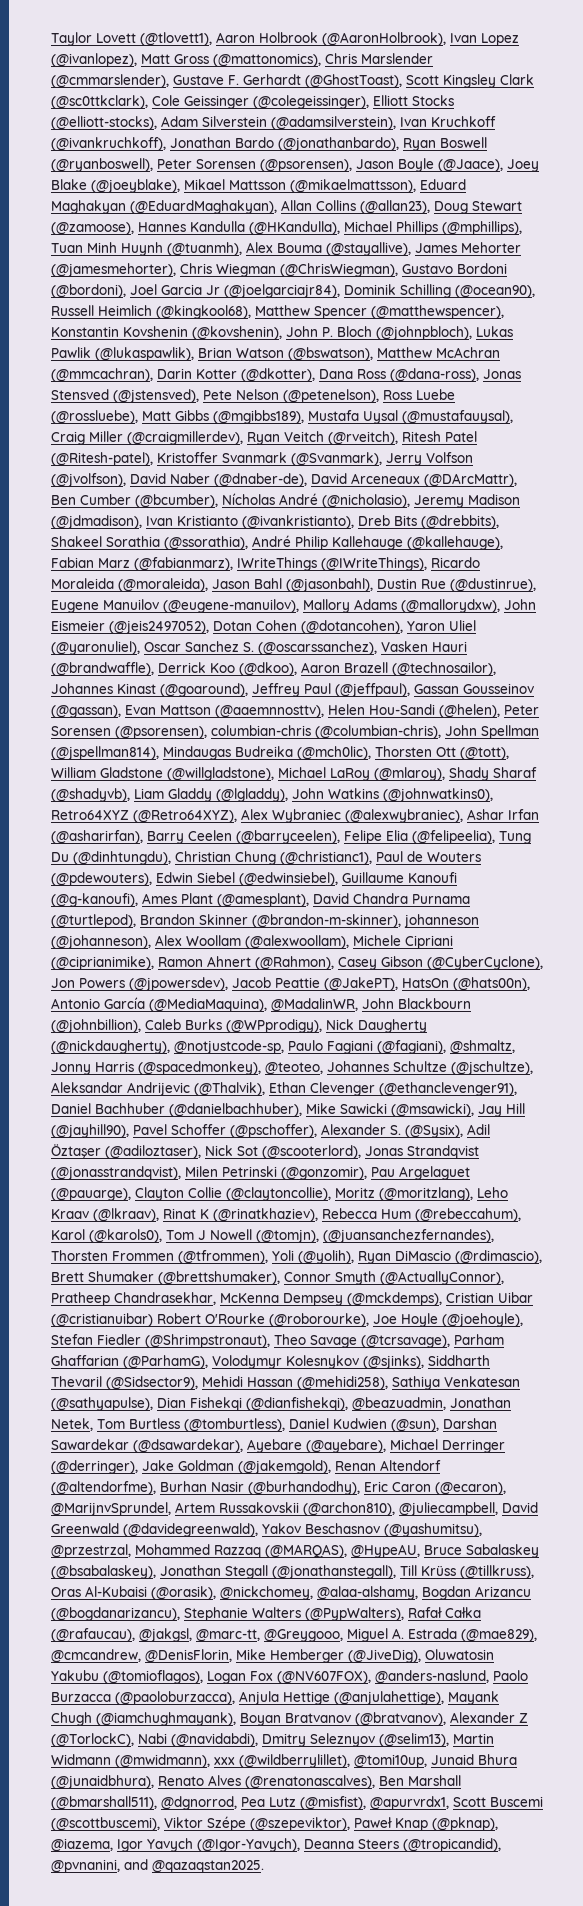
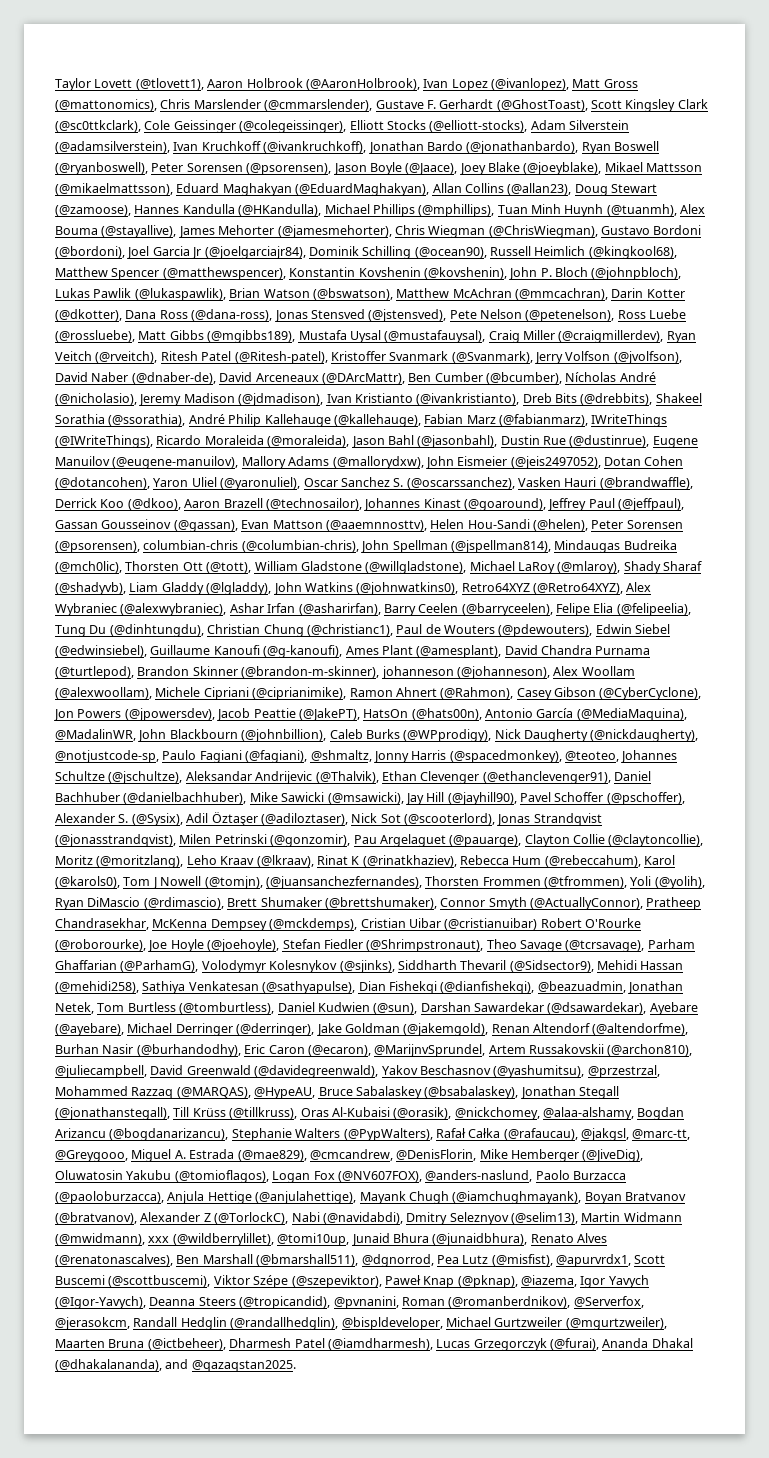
(120, 1866) none -> [401,1296,644,1308] [55,1317,667,1330] [55,1338,693,1351] [55,1359,162,1371] Roman (@romanberdnikov), @Serverfox, @jerasokcm, Randall Hedglin (@randallhedglin), @bispldeveloper, Michael Gurtzweiler (@mgurtzweiler), Maarten Bruna (@ictbeheer), Dharmesh Patel (@iamdharmesh), Lucas Grzegorczyk (@furai), Ananda Dhakal (@dhakalananda),

